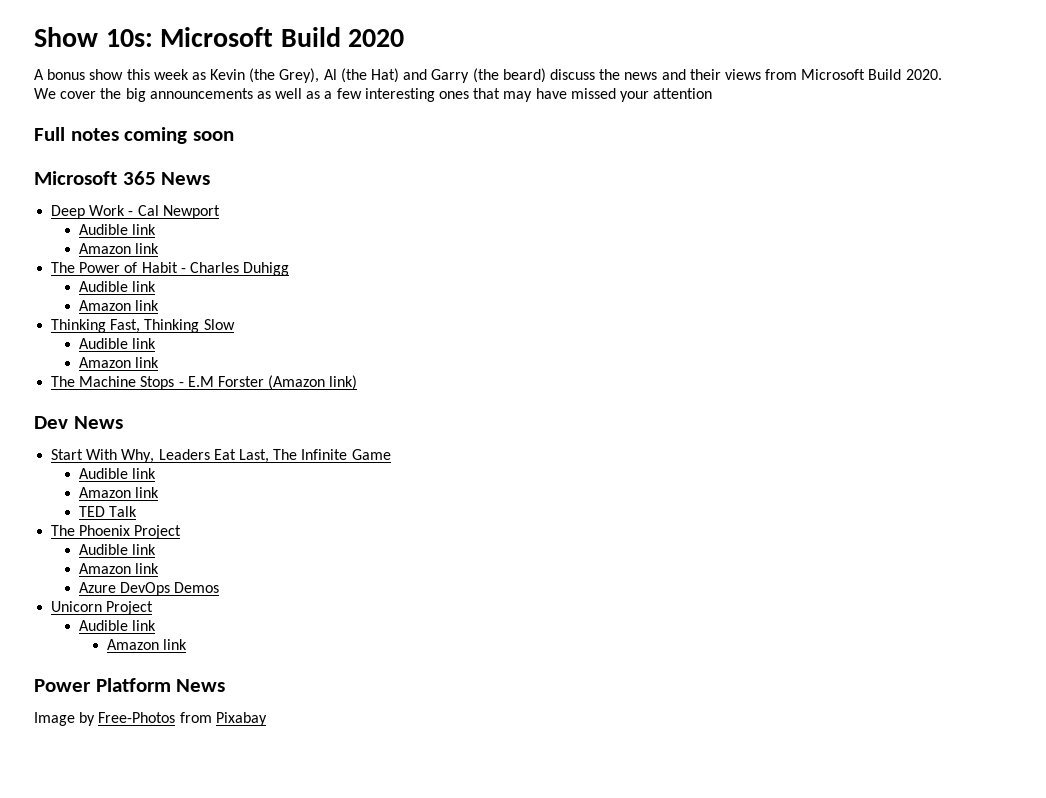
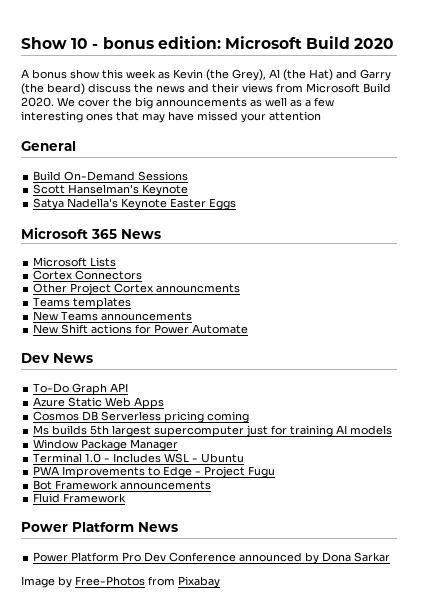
[105,29,153,47] 10s: -> [71,36,221,49] 10 - bonus edition:
[34,127,235,144] [34,171,211,185] [51,205,220,219] [78,224,156,235] [78,243,159,254] [51,262,290,276] [78,281,156,292] [78,300,159,311] [51,319,235,333] [78,338,156,349] [78,357,159,368] [51,375,358,390] [34,416,123,429] [51,449,391,463] [78,468,156,479] [78,487,159,498] [78,506,137,517] [51,525,182,539] [78,544,156,555] [78,563,159,574] [78,582,220,596] [51,601,154,615] [78,620,156,631] [106,639,187,650] [34,678,226,692] Full notes coming soon // Microsoft 365 News // Deep Work - Cal Newport // Audible link // Amazon link // The Power of Habit - Charles Duhigg // Audible link // Amazon link // Thinking Fast, Thinking Slow // Audible link // Amazon link // The Machine Stops - E.M Forster (Amazon link) // Dev News // Start With Why, Leaders Eat Last, The Infinite Game // Audible link // Amazon link // TED Talk // The Phoenix Project // Audible link // Amazon link // Azure DevOps Demos // Unicorn Project // Audible link // Amazon link // Power Platform News -> [21,141,76,151] [33,171,189,181] [33,184,189,196] [33,198,237,210] [21,227,161,239] [33,257,117,267] [33,270,143,280] [33,283,241,295] [33,297,132,309] [33,311,193,321] [33,324,249,334] [21,353,93,363] [33,383,129,395] [33,397,165,409] [33,411,250,423] [33,425,393,437] [33,439,179,451] [33,453,245,463] [33,466,276,478] [33,480,212,490] [33,493,127,503] [21,522,178,532] [33,552,391,564] General // Build On-Demand Sessions // Scott Hanselman's Keynote // Satya Nadella's Keynote Easter Eggs // Microsoft 365 News // Microsoft Lists // Cortex Connectors // Other Project Cortex announcments // Teams templates // New Teams announcements // New Shift actions for Power Automate // Dev News // To-Do Graph API // Azure Static Web Apps // Cosmos DB Serverless pricing coming // Ms builds 5th largest supercomputer just for training AI models // Window Package Manager // Terminal 1.0 - Includes WSL - Ubuntu // PWA Improvements to Edge - Project Fugu // Bot Framework announcements // Fluid Framework // Power Platform News // Power Platform Pro Dev Conference announced by Dona Sarkar

